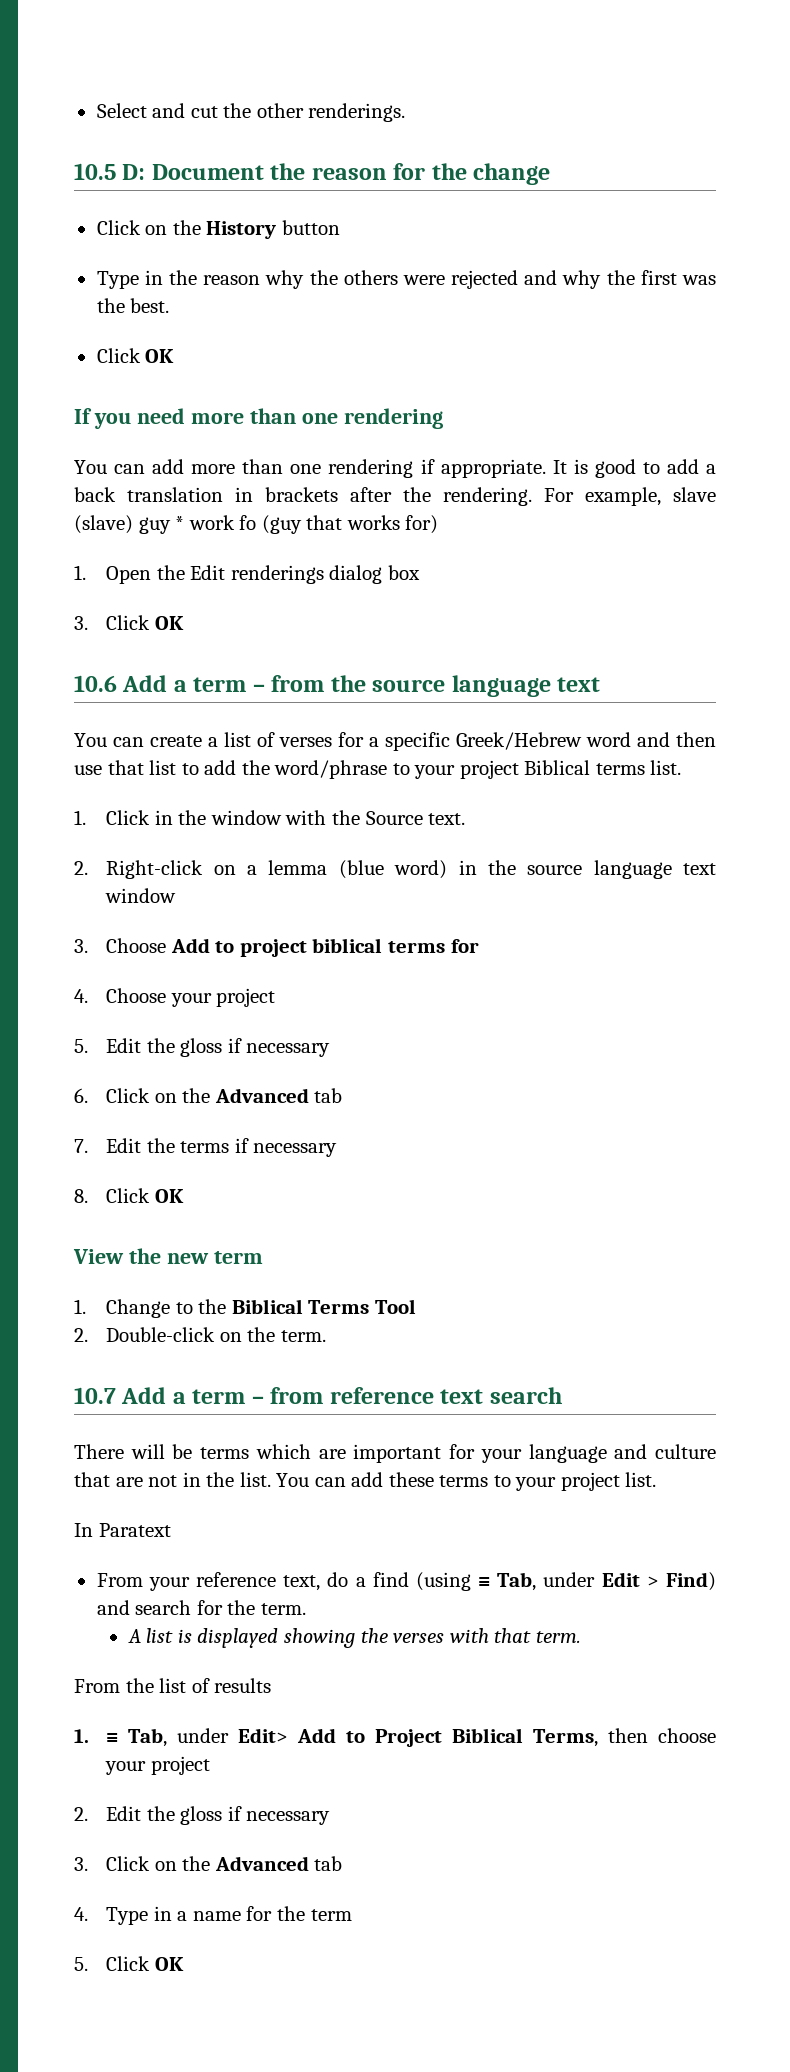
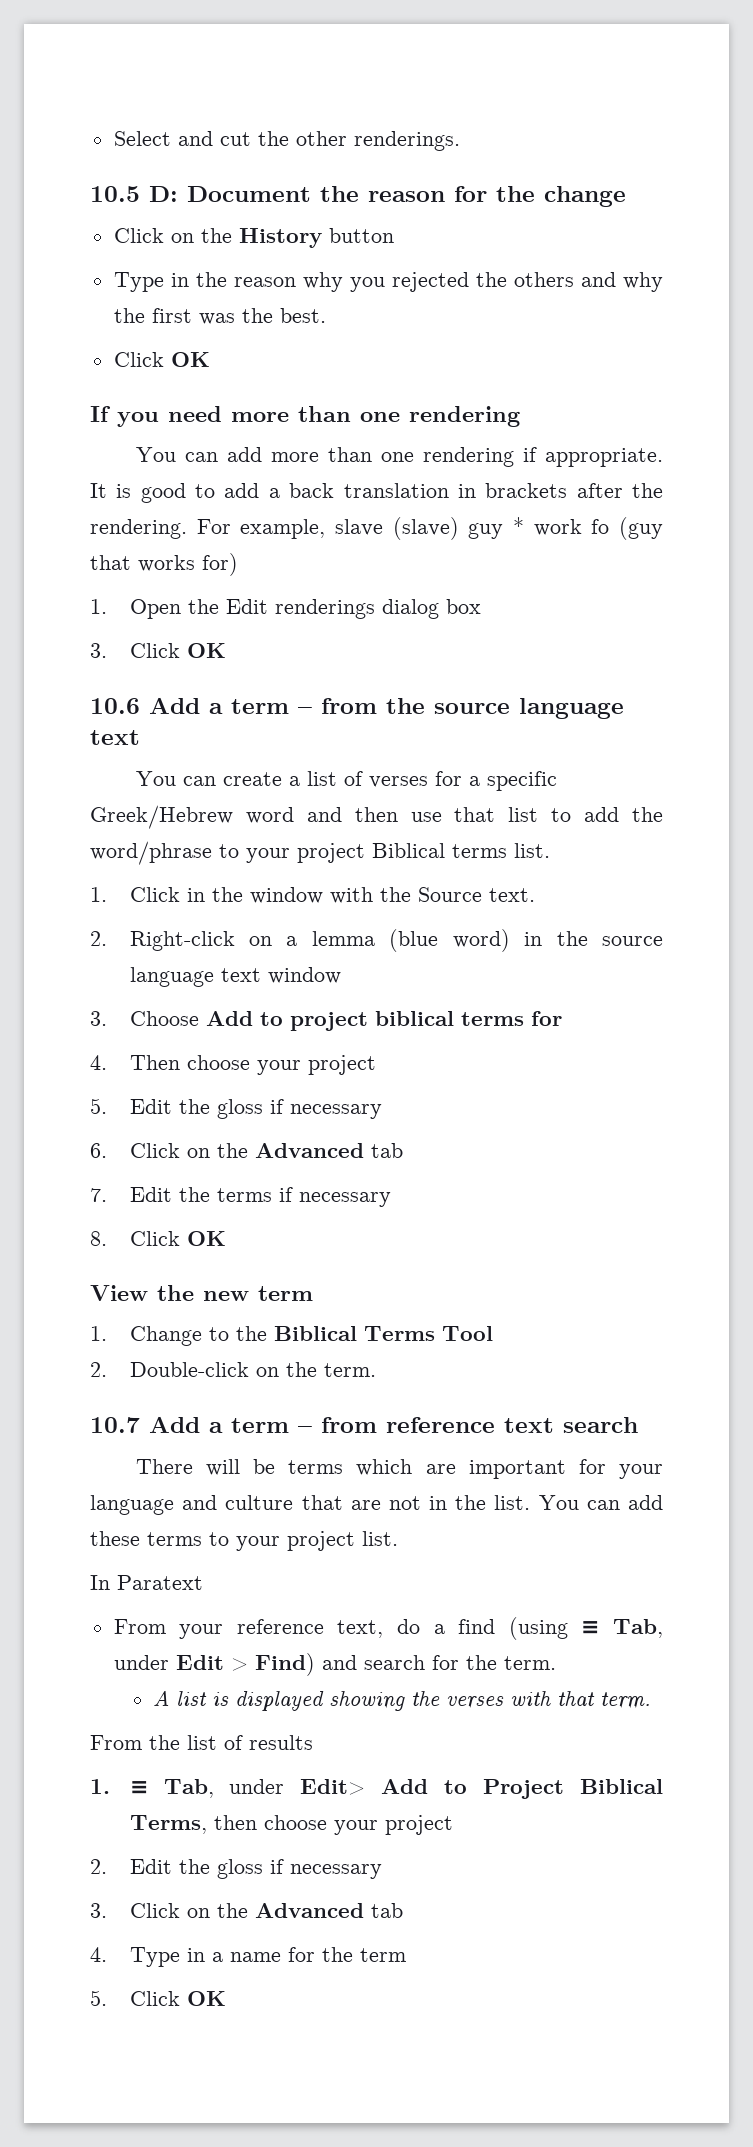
[309,270,519,289] the others were rejected -> [349,272,574,292] you rejected the others
[106,988,167,1003] Choose -> [129,1055,250,1070] Then choose

